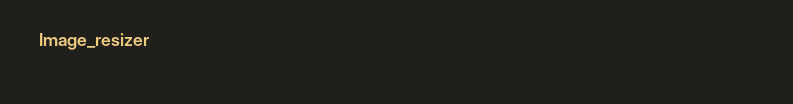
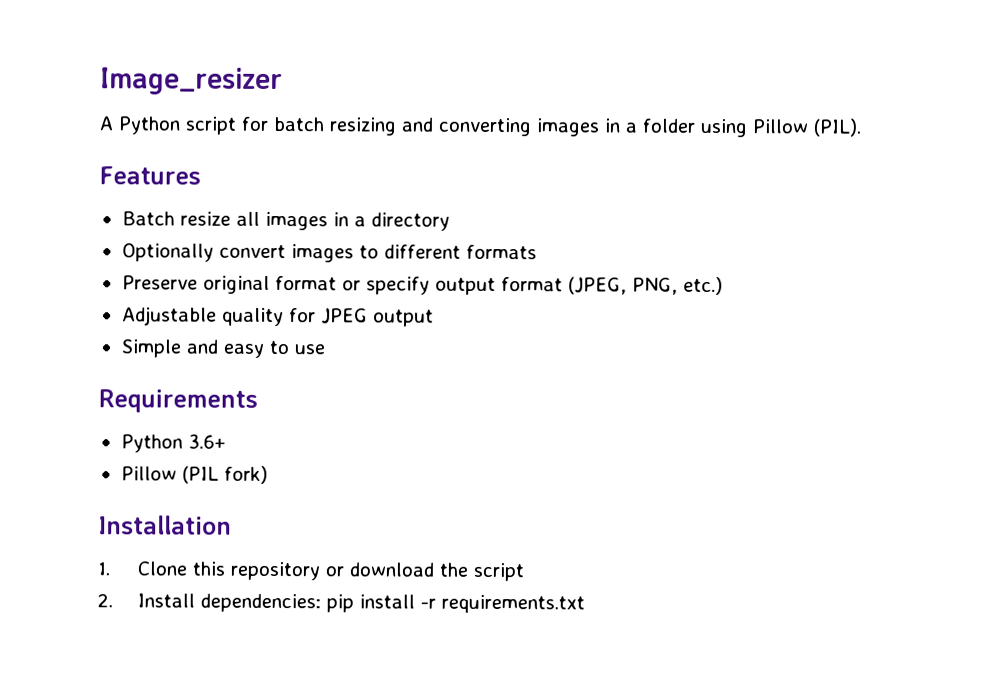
(149, 41) none -> [99,116,862,138] [99,166,201,185] [121,211,450,231] [121,243,537,263] [121,275,723,296] [121,306,434,327] [120,339,325,358] [98,389,258,413] [120,433,226,453] [120,465,268,484] [98,515,232,535] [97,561,524,582] [97,593,585,614] // A Python script for batch resizing and converting images in a folder using Pillow (PIL). // Features // Batch resize all images in a directory // Optionally convert images to different formats // Preserve original format or specify output format (JPEG, PNG, etc.) // Adjustable quality for JPEG output // Simple and easy to use // Requirements // Python 3.6+ // Pillow (PIL fork) // Installation // 1. Clone this repository or download the script // 2. Install dependencies: pip install -r requirements.txt

